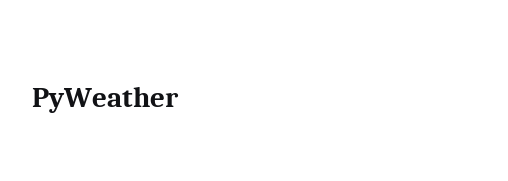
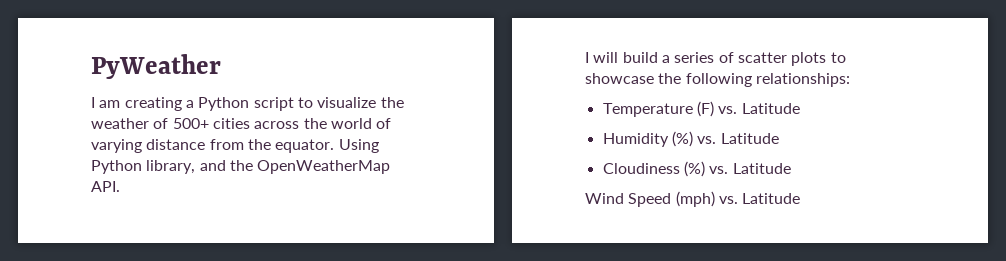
(179, 99) none -> [91,97,404,111] [91,118,392,129] [91,139,379,153] [91,160,391,174] [91,181,120,192] [585,52,846,66] [585,73,850,87] [602,101,800,117] [602,131,779,147] [602,161,791,177] [585,191,801,207] // I am creating a Python script to visualize the weather of 500+ cities across the world of varying distance from the equator. Using Python library, and the OpenWeatherMap API. // I will build a series of scatter plots to showcase the following relationships: // Temperature (F) vs. Latitude // Humidity (%) vs. Latitude // Cloudiness (%) vs. Latitude // Wind Speed (mph) vs. Latitude

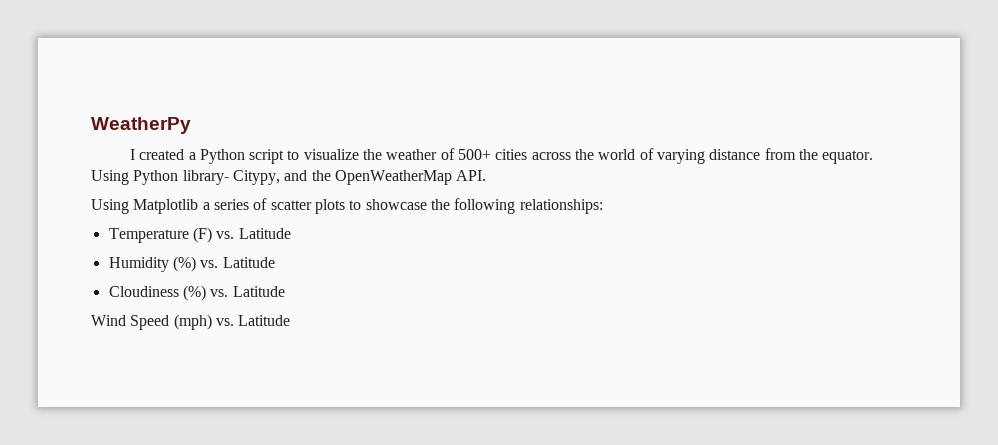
[91,54,221,79] [91,97,182,111] PyWeather // I am creating -> [91,117,191,134] [129,149,185,160] WeatherPy // I created
[146,160,196,174] library, -> [182,170,280,185] library- Citypy,
[585,52,658,63] I will build -> [91,199,199,214] Using Matplotlib

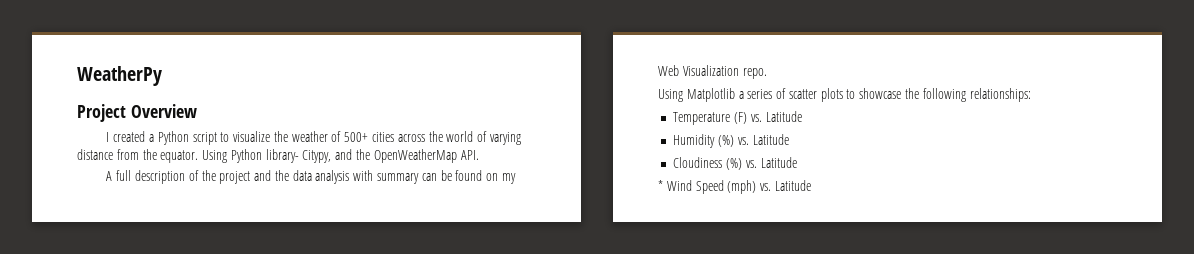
(191, 125) none -> [77,104,197,122] // Project Overview
(487, 175) none -> [106,170,516,184] [658,65,767,79] // A full description of the project and the data analysis with summary can be found on my Web Visualization repo.
(285, 291) none -> [658,180,663,191] *

